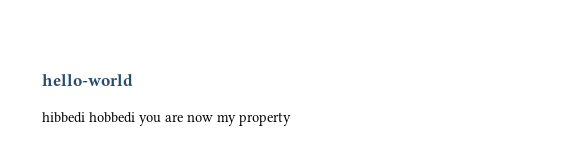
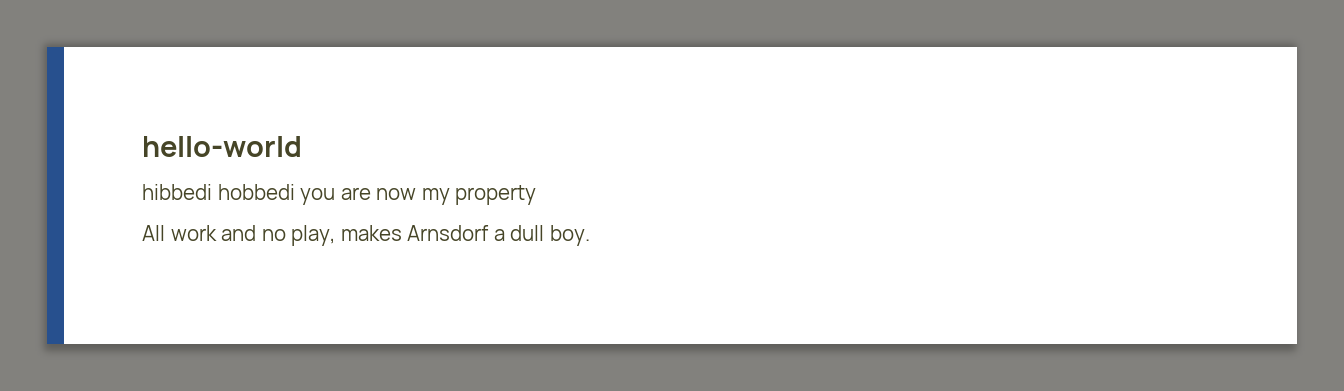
(291, 119) none -> [142,225,590,246] // All work and no play, makes Arnsdorf a dull boy.

